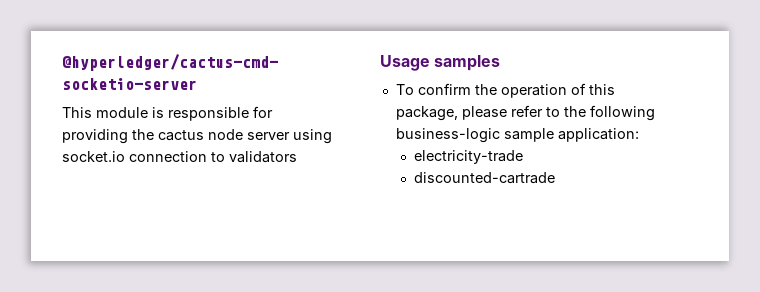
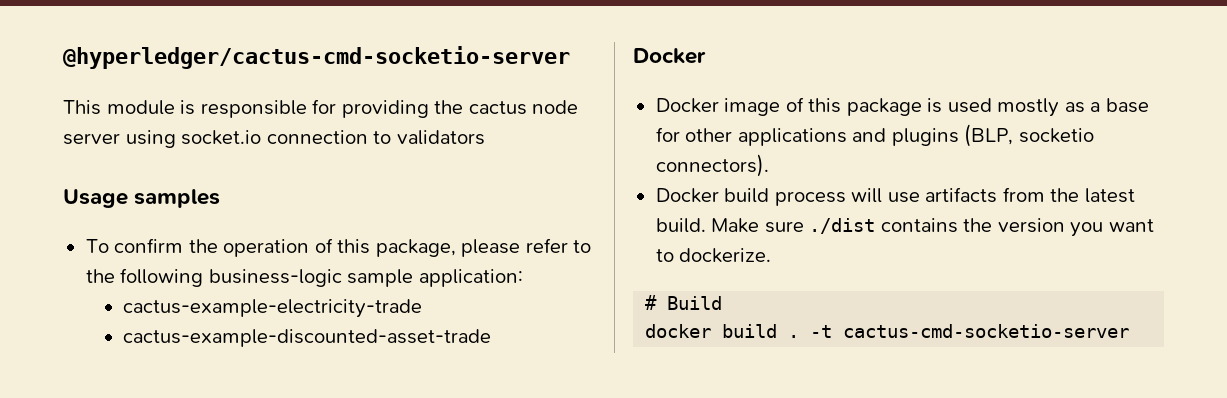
[413,150,523,164] [413,172,555,184] electricity-trade // discounted-cartrade -> [123,299,423,318] [123,329,492,347] [633,48,706,64] [655,97,1149,117] [655,124,1094,147] [655,154,769,177] [655,187,1135,206] [655,218,1154,237] [655,248,772,263] [645,295,723,310] [645,324,1130,338] cactus-example-electricity-trade // cactus-example-discounted-asset-trade // Docker // Docker image of this package is used mostly as a base for other applications and plugins (BLP, socketio connectors). // Docker build process will use artifacts from the latest build. Make sure ./dist contains the version you want to dockerize. // # Build // docker build . -t cactus-cmd-socketio-server

